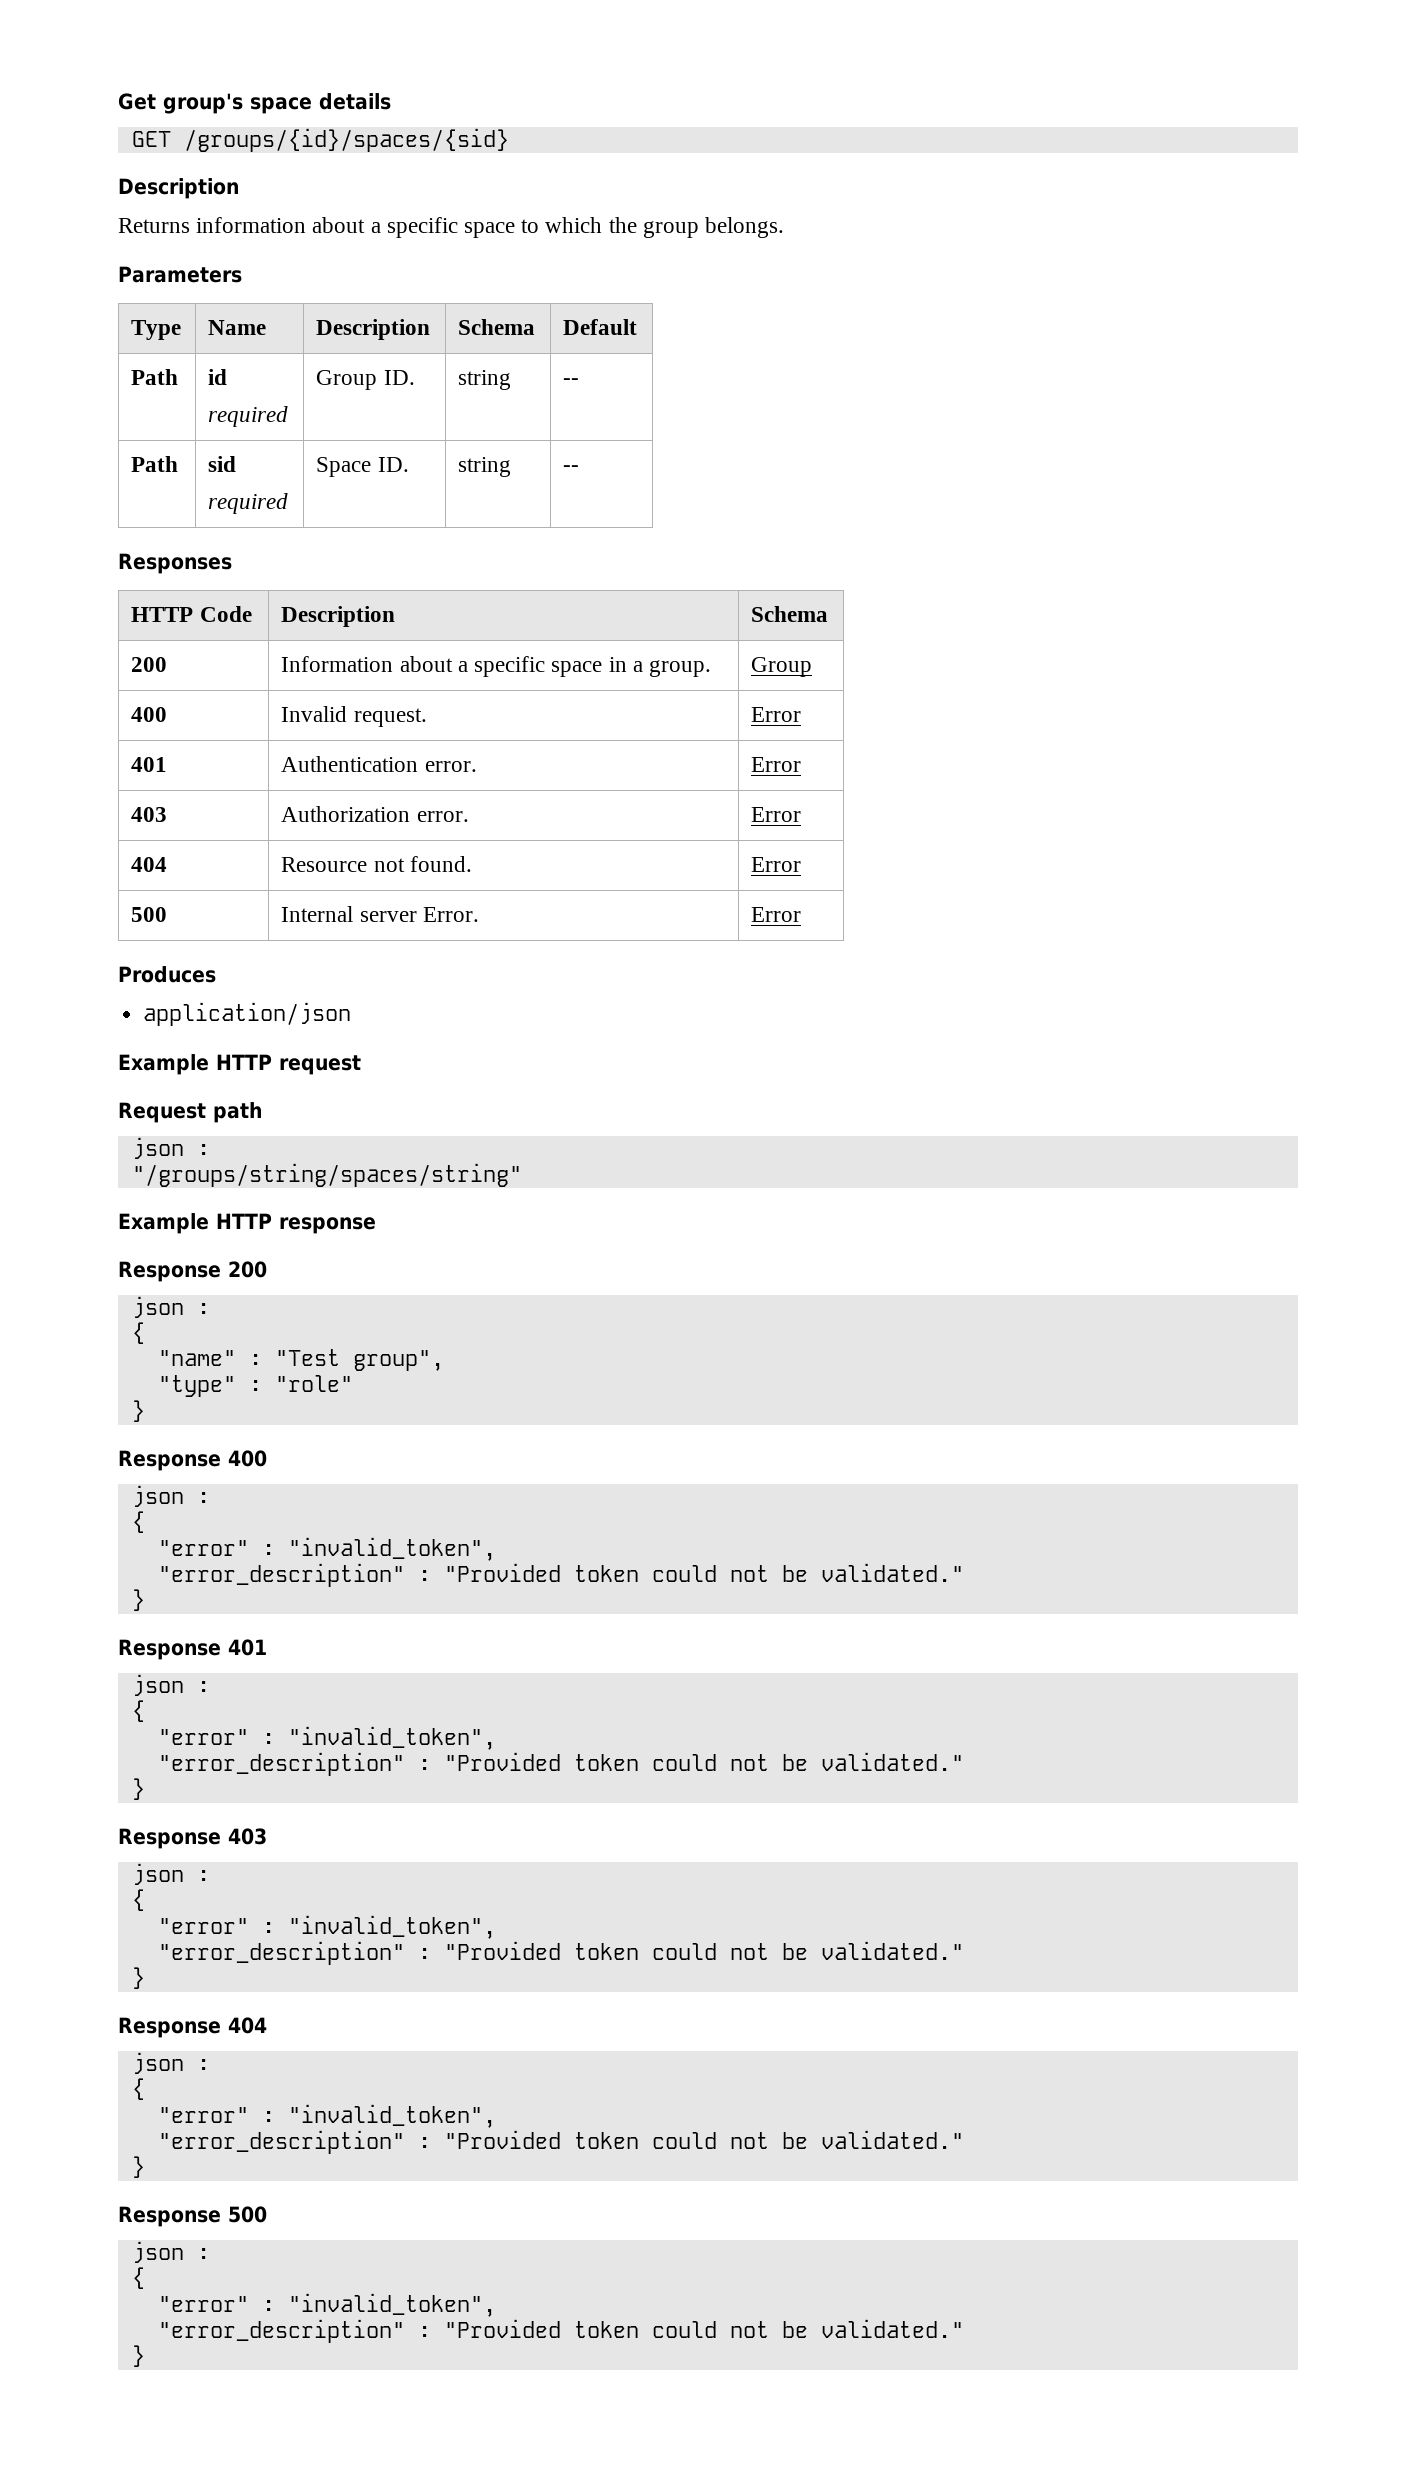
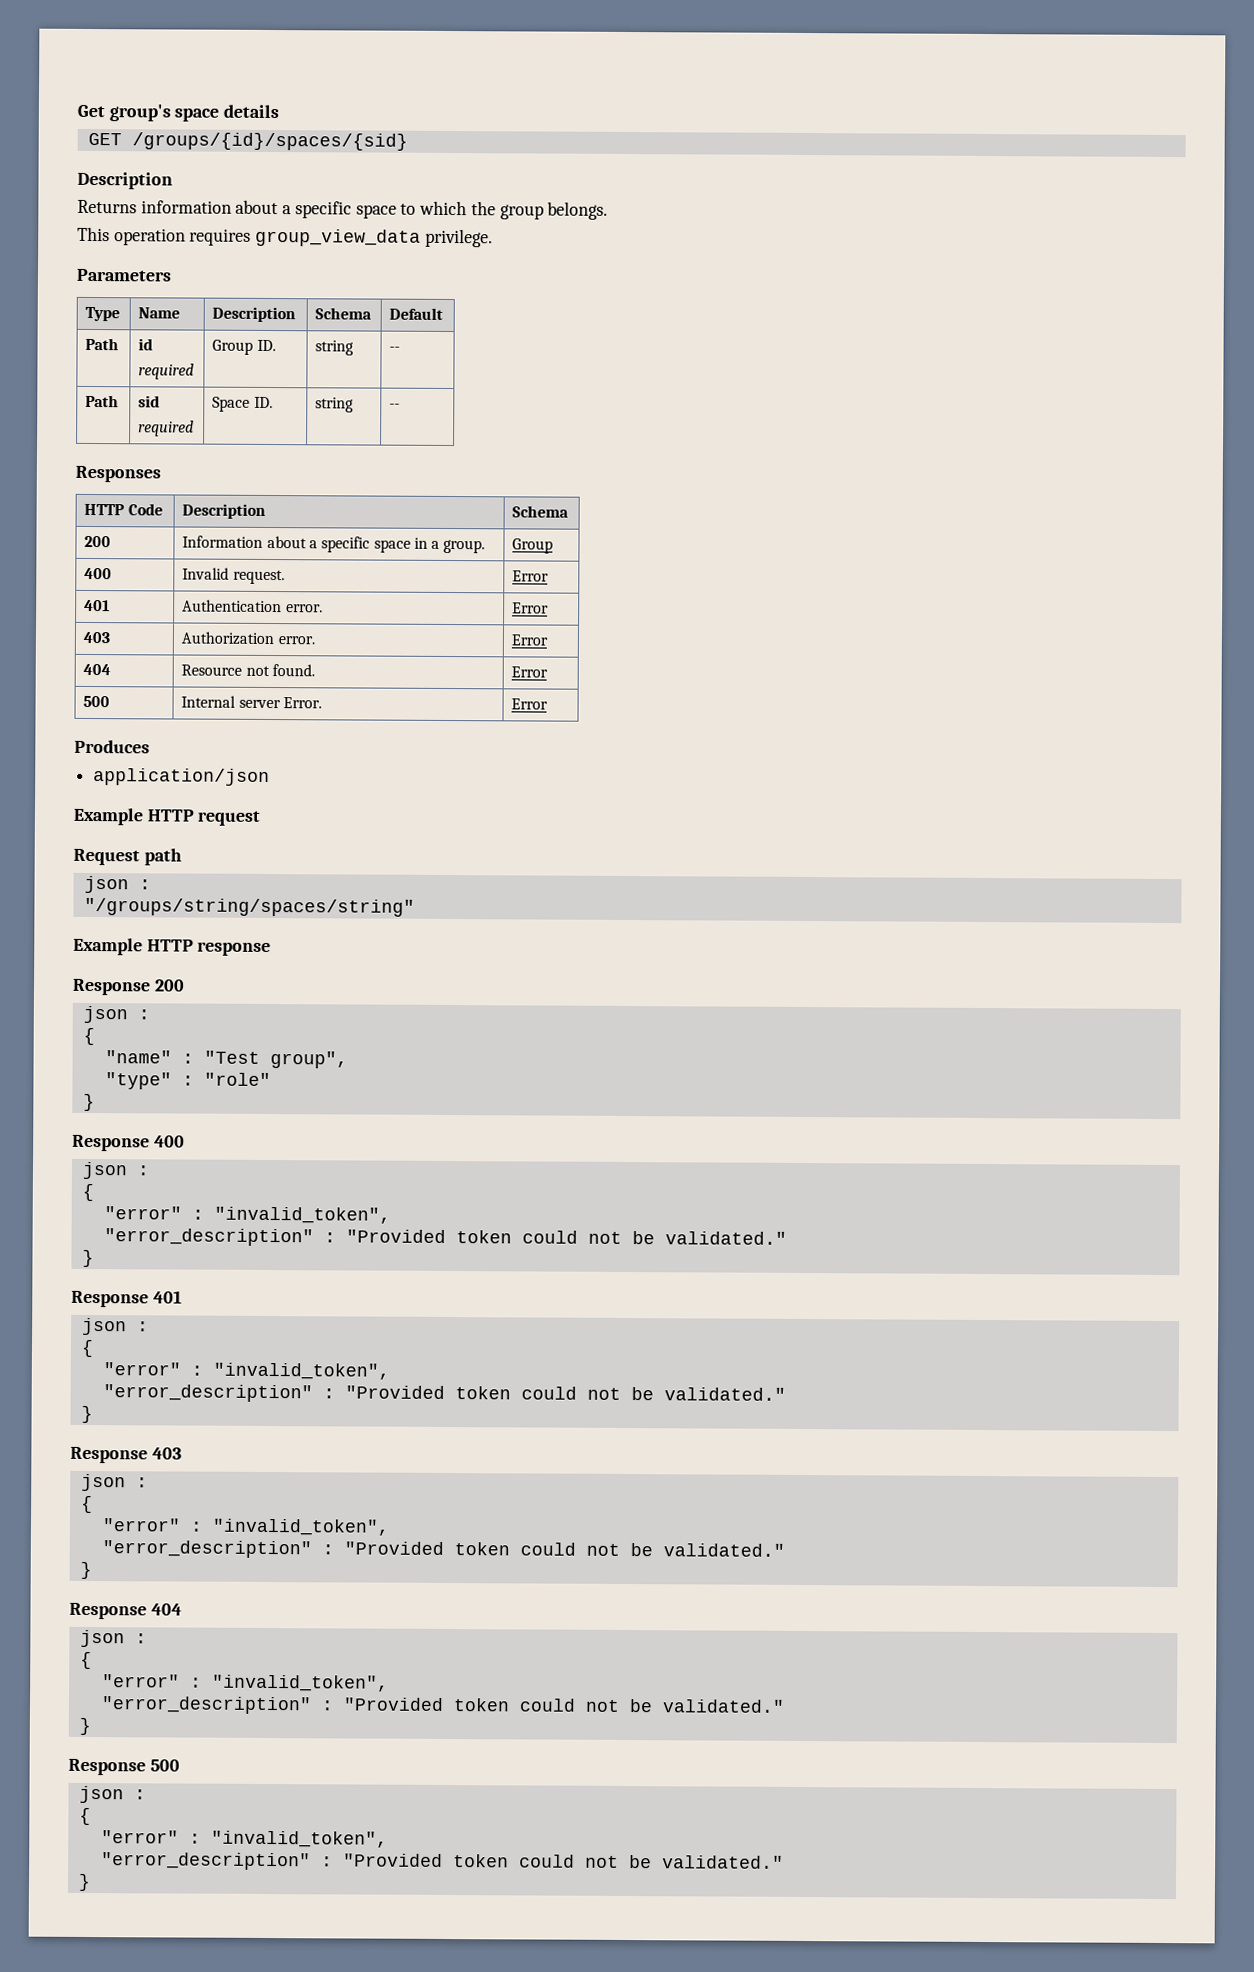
(785, 227) none -> [77,226,493,248] // This operation requires group_view_data privilege.

